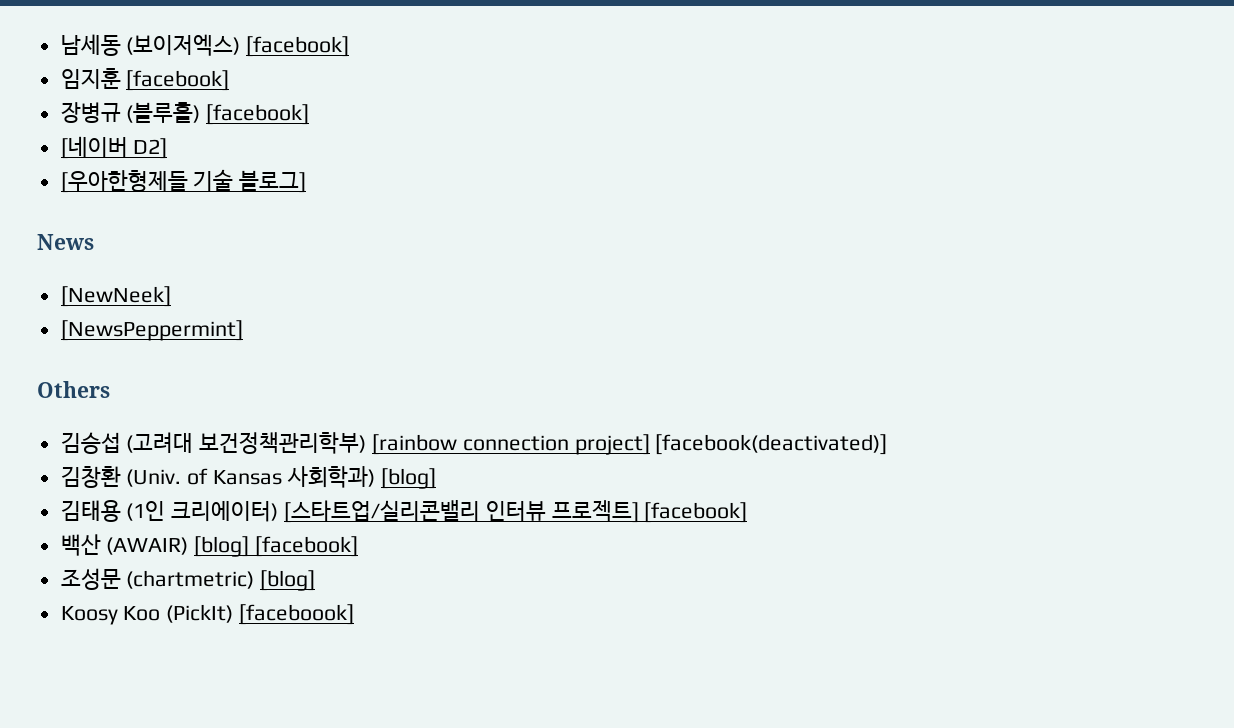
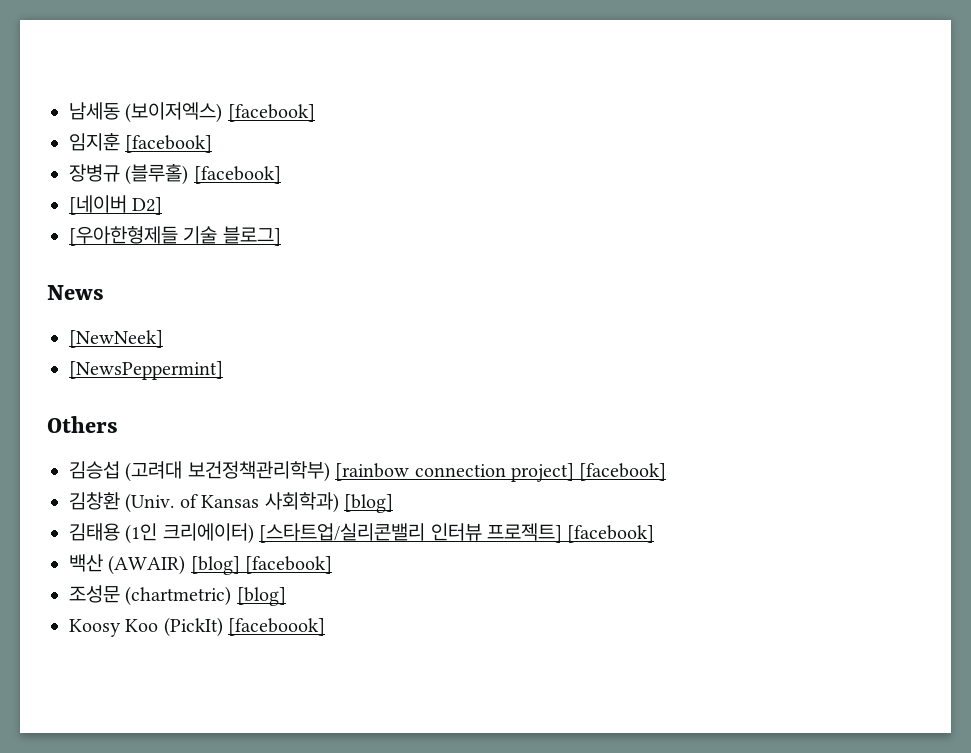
[655,434,888,455] [facebook(deactivated)] -> [579,463,667,481] [facebook]

